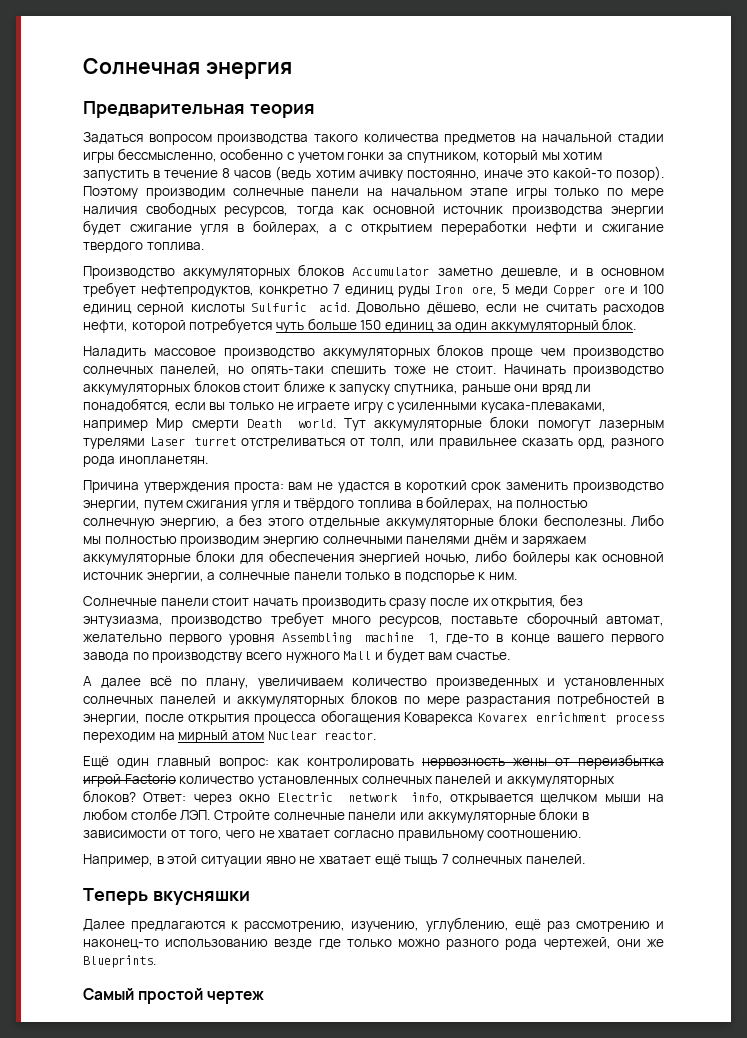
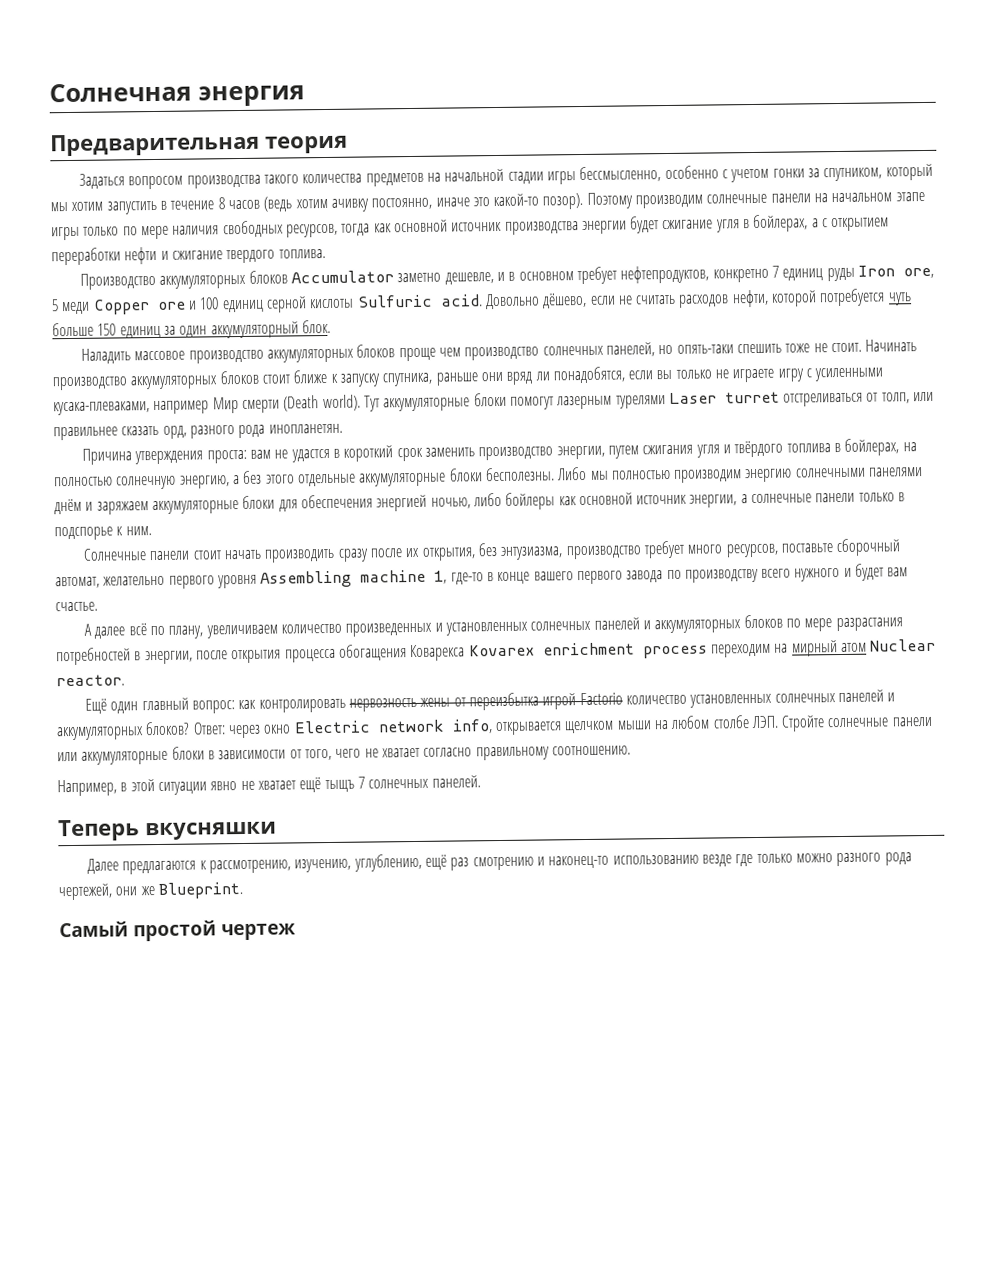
[246,419,336,428] Death world. -> [283,394,361,412] (Death world).
[343,651,372,660] Mall -> (841, 575) none
[83,955,156,968] Blueprints. -> [157,882,243,900] Blueprint.

